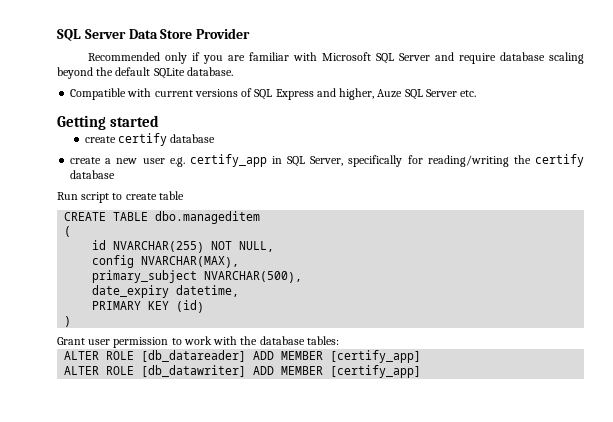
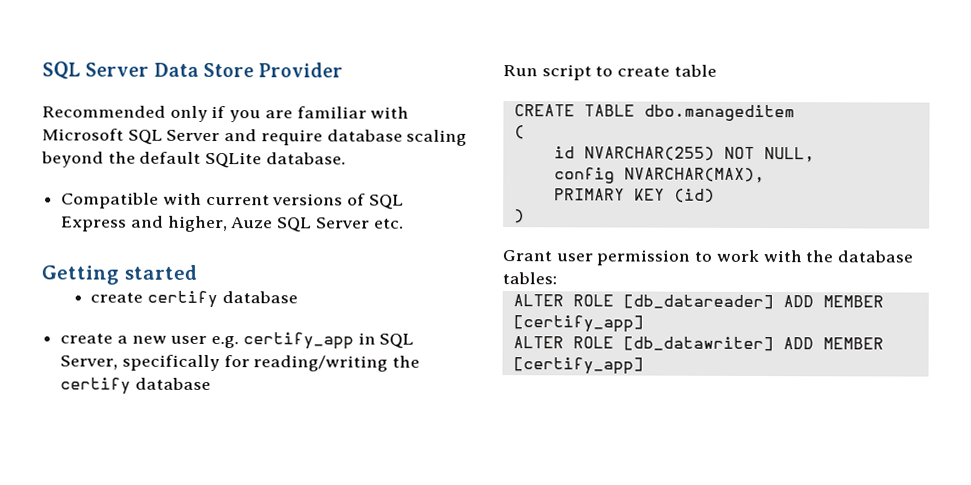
[92,270,303,283] [92,285,240,298] // primary_subject NVARCHAR(500), // date_expiry datetime, -> (765, 175) none

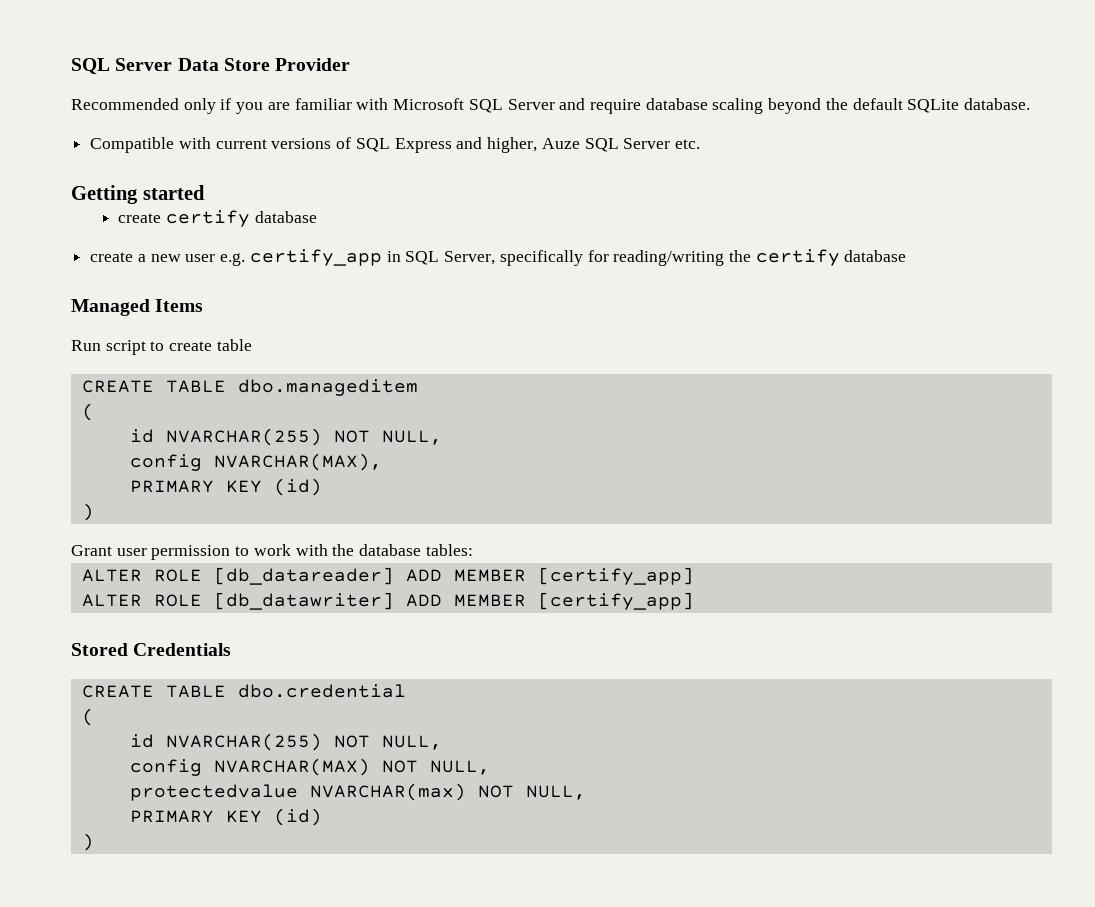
(211, 383) none -> [71,299,204,316] // Managed Items
(644, 366) none -> [71,643,232,656] [81,684,406,698] [81,708,94,726] [129,733,442,751] [129,758,490,776] [129,783,586,801] [129,808,322,826] [81,833,94,851] // Stored Credentials // CREATE TABLE dbo.credential // ( // id NVARCHAR(255) NOT NULL, // config NVARCHAR(MAX) NOT NULL, // protectedvalue NVARCHAR(max) NOT NULL, // PRIMARY KEY (id) // )

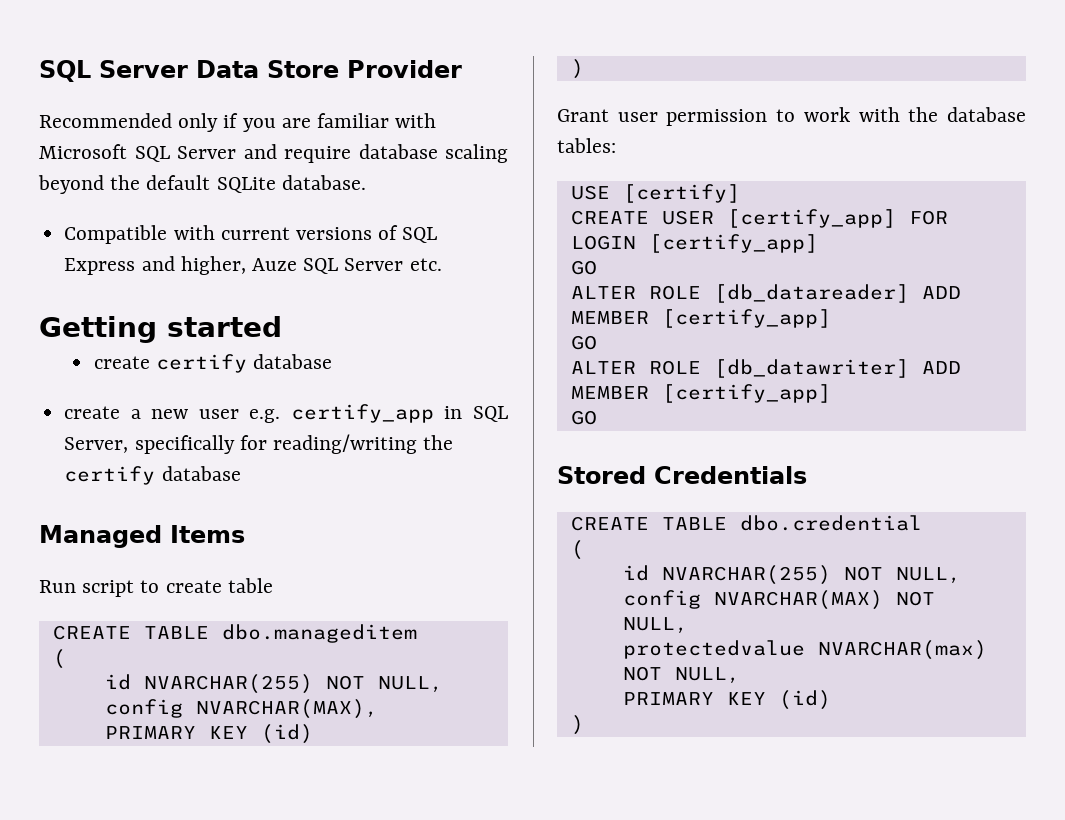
(473, 550) none -> [570,184,740,203] [570,209,948,228] [570,234,818,253] [570,260,597,275] // USE [certify] // CREATE USER [certify_app] FOR LOGIN [certify_app] // GO
(694, 576) none -> [570,335,597,350] // GO
(694, 601) none -> [570,410,597,425] // GO

